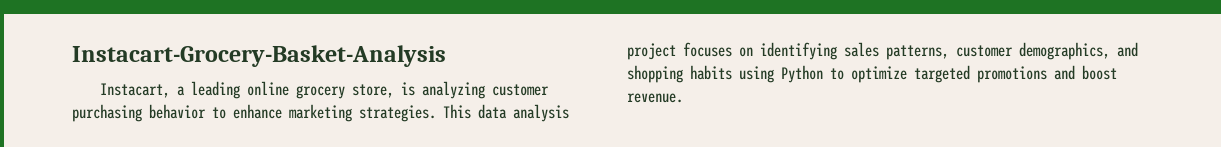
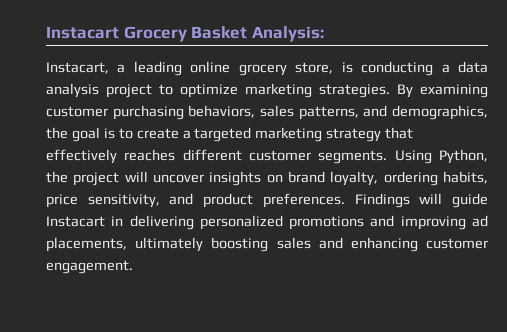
[72,45,446,67] Instacart-Grocery-Basket-Analysis -> [46,26,324,42] Instacart Grocery Basket Analysis:
[421,81,549,99] [72,104,569,122] [627,42,1138,60] [627,65,1117,83] [627,93,683,103] analyzing customer purchasing behavior to enhance marketing strategies. This data analysis project focuses on identifying sales patterns, customer demographics, and shopping habits using Python to optimize targeted promotions and boost revenue. -> [361,61,489,76] [46,83,488,98] [46,105,488,120] [46,127,414,142] [46,149,488,164] [46,171,488,186] [46,193,489,208] [46,215,488,230] [46,237,489,252] [46,260,133,274] conducting a data analysis project to optimize marketing strategies. By examining customer purchasing behaviors, sales patterns, and demographics, the goal is to create a targeted marketing strategy that effectively reaches different customer segments. Using Python, the project will uncover insights on brand loyalty, ordering habits, price sensitivity, and product preferences. Findings will guide Instacart in delivering personalized promotions and improving ad placements, ultimately boosting sales and enhancing customer engagement.

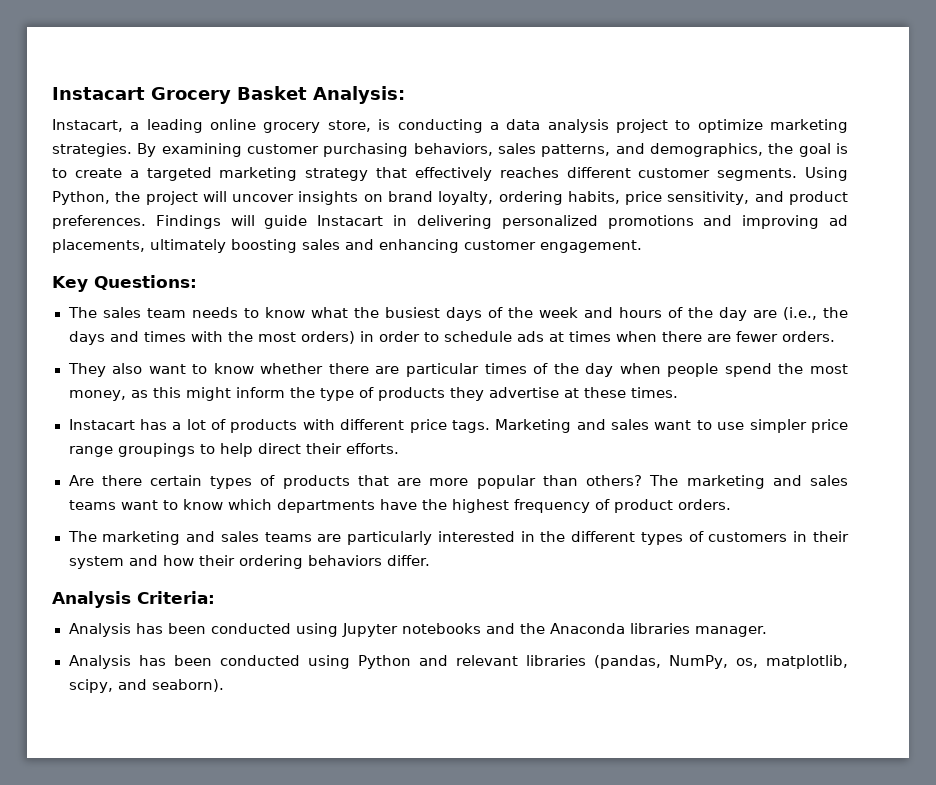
(133, 267) none -> [52,275,197,292] [67,307,848,321] [68,331,835,345] [67,363,848,377] [68,387,678,401] [68,419,848,433] [68,443,399,457] [68,475,849,489] [68,499,731,513] [67,531,849,545] [68,555,431,569] [52,591,215,608] [68,623,768,637] [68,655,848,669] [68,679,224,693] // Key Questions: // The sales team needs to know what the busiest days of the week and hours of the day are (i.e., the days and times with the most orders) in order to schedule ads at times when there are fewer orders. // They also want to know whether there are particular times of the day when people spend the most money, as this might inform the type of products they advertise at these times. // Instacart has a lot of products with different price tags. Marketing and sales want to use simpler price range groupings to help direct their efforts. // Are there certain types of products that are more popular than others? The marketing and sales teams want to know which departments have the highest frequency of product orders. // The marketing and sales teams are particularly interested in the different types of customers in their system and how their ordering behaviors differ. // Analysis Criteria: // Analysis has been conducted using Jupyter notebooks and the Anaconda libraries manager. // Analysis has been conducted using Python and relevant libraries (pandas, NumPy, os, matplotlib, scipy, and seaborn).

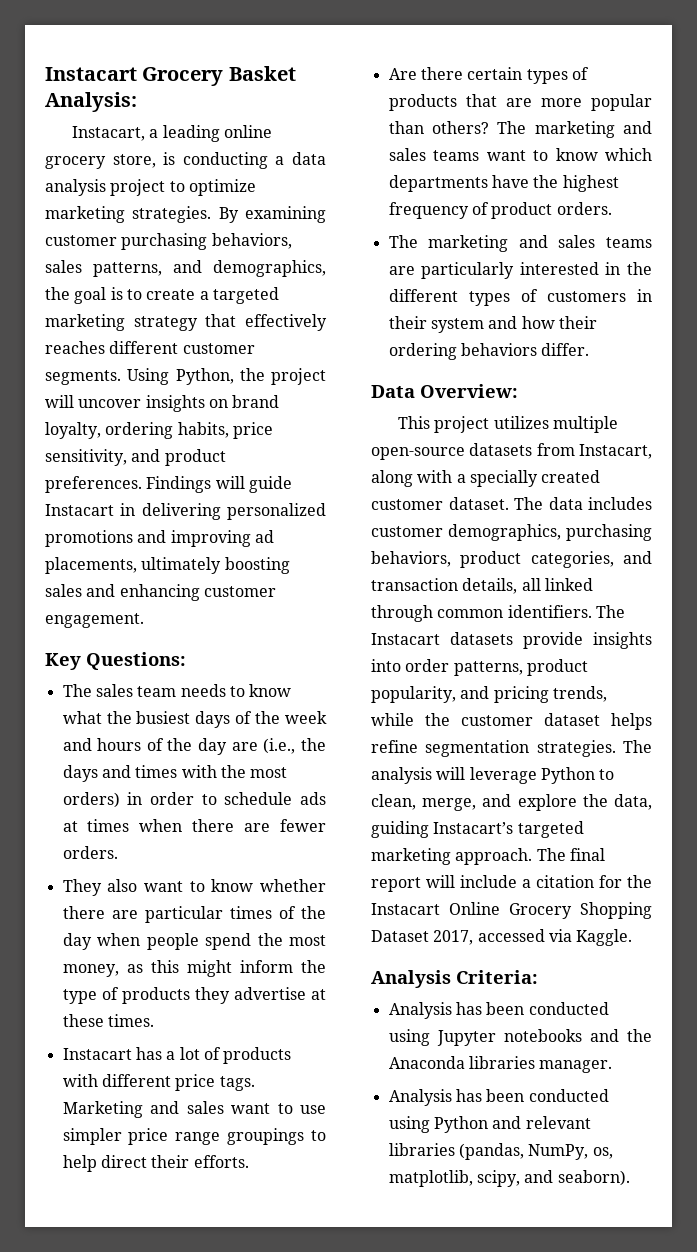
(431, 560) none -> [371,384,518,398] [397,416,618,433] [371,443,652,460] [371,470,601,487] [371,497,652,510] [371,524,652,541] [371,551,652,568] [371,578,593,594] [371,605,625,622] [371,632,652,649] [371,659,588,676] [371,686,607,703] [371,713,652,730] [371,740,652,757] [371,767,615,784] [371,794,652,811] [371,821,584,838] [371,848,605,865] [371,875,652,892] [371,902,652,919] [371,929,633,946] // Data Overview: // This project utilizes multiple open-source datasets from Instacart, along with a specially created customer dataset. The data includes customer demographics, purchasing behaviors, product categories, and transaction details, all linked through common identifiers. The Instacart datasets provide insights into order patterns, product popularity, and pricing trends, while the customer dataset helps refine segmentation strategies. The analysis will leverage Python to clean, merge, and explore the data, guiding Instacart’s targeted marketing approach. The final report will include a citation for the Instacart Online Grocery Shopping Dataset 2017, accessed via Kaggle.

